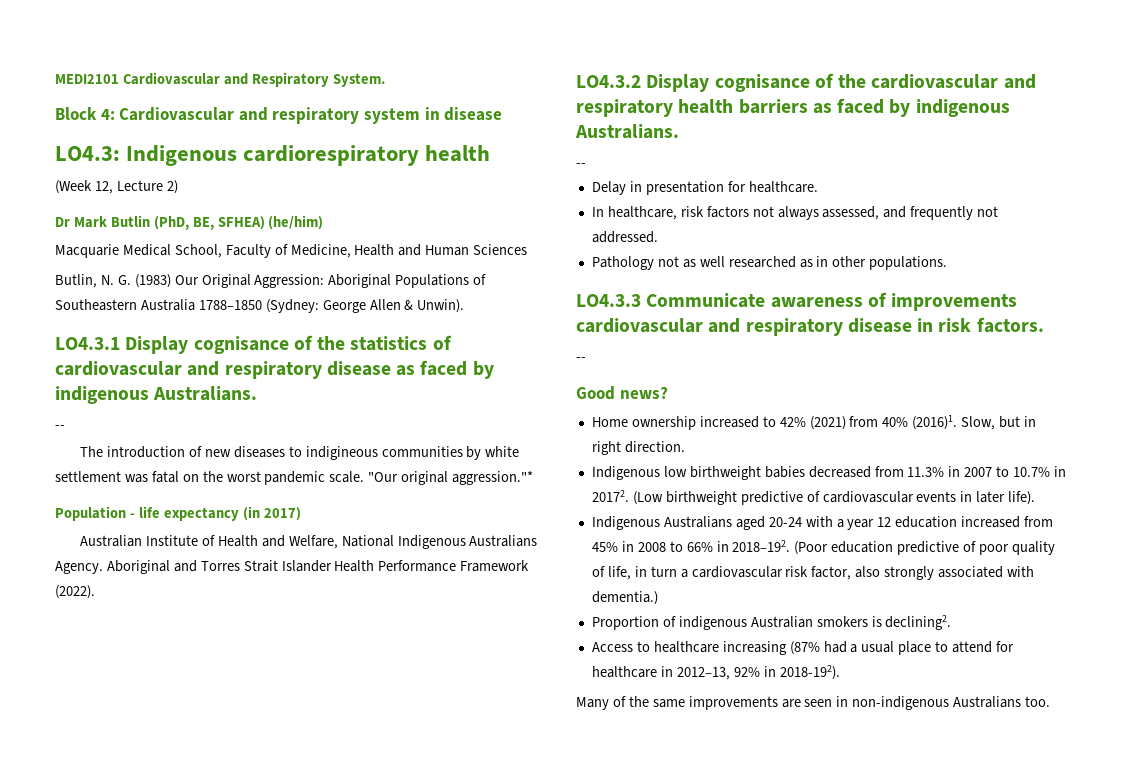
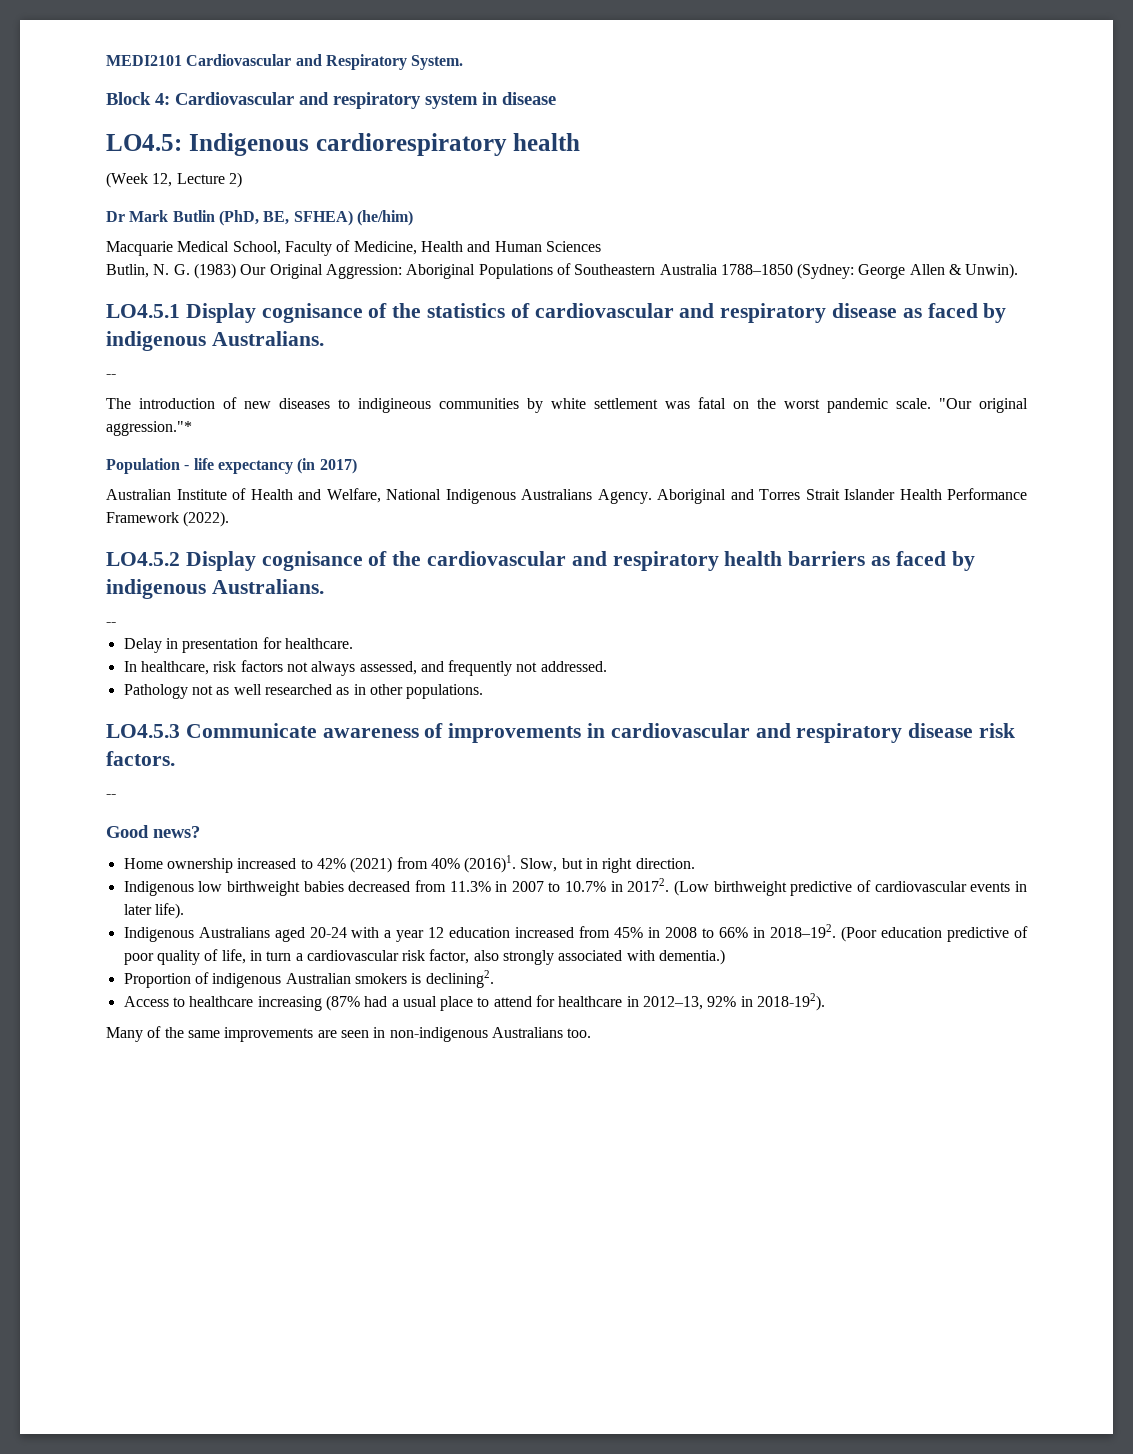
[55,146,120,161] LO4.3: -> [106,134,182,151] LO4.5:
[55,337,120,350] LO4.3.1 -> [106,304,180,318] LO4.5.1
[576,75,641,88] LO4.3.2 -> [106,552,180,566] LO4.5.2
[576,294,641,307] LO4.3.3 -> [106,724,180,738] LO4.5.3
[576,318,934,336] cardiovascular and respiratory disease in -> [587,723,974,743] in cardiovascular and respiratory disease

